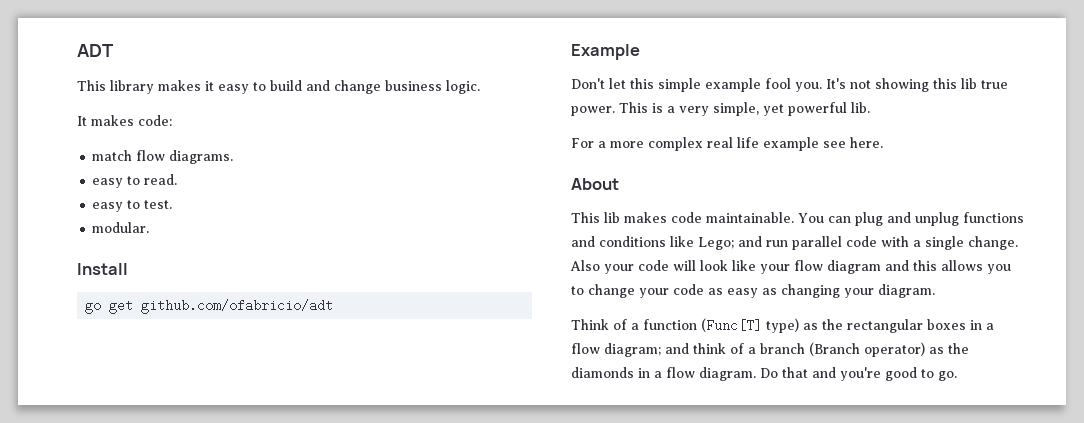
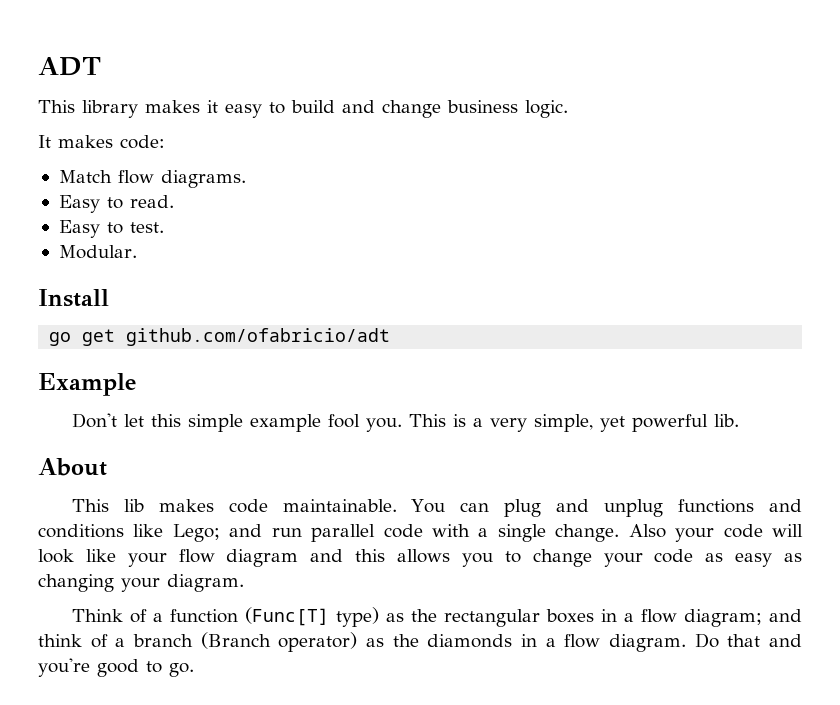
[92,150,133,161] match -> [58,170,112,183] Match
[92,178,124,188] easy -> [58,195,100,213] Easy
[92,202,124,212] easy -> [58,220,100,238] Easy
[92,222,150,233] modular. -> [58,245,137,259] Modular.
[826,78,1008,92] [571,106,615,116] It's not showing this lib true power. -> (402, 425) none
[571,137,883,151] // For a more complex real life example see here. -> (739, 420) none

